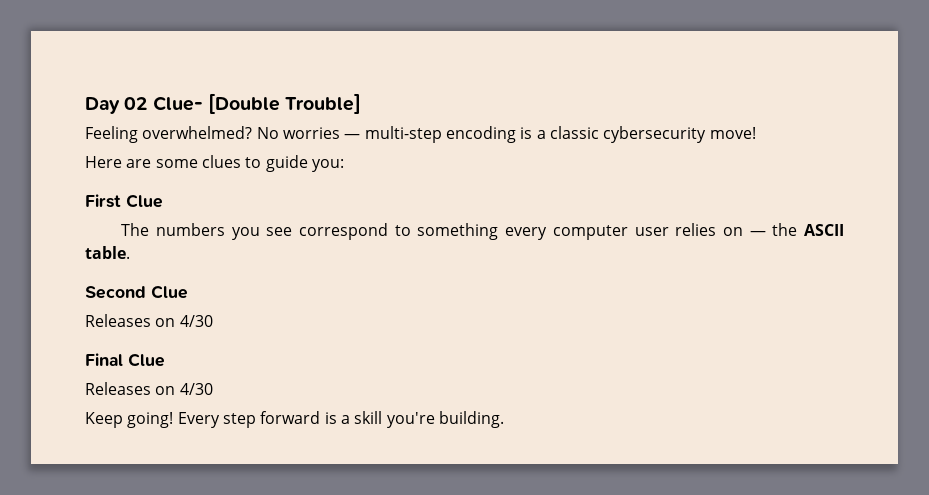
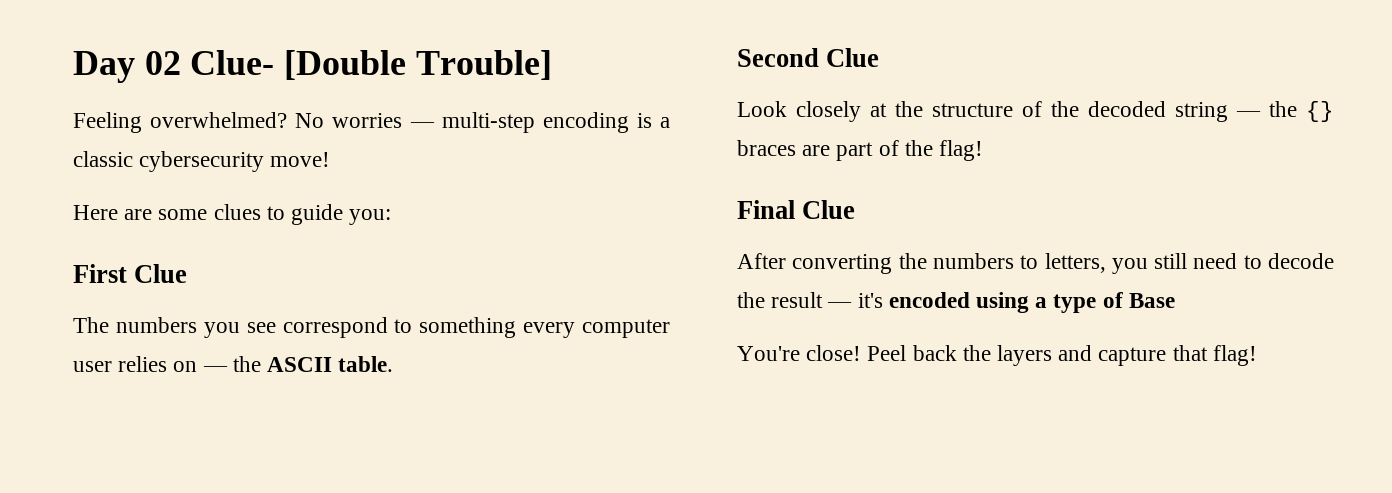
[85,314,213,327] [85,353,165,367] [85,382,213,395] [85,411,504,428] Releases on 4/30 // Final Clue // Releases on 4/30 // Keep going! Every step forward is a skill you're building. -> [737,101,1334,122] [737,140,984,161] [737,200,856,219] [737,253,1334,274] [737,292,1175,313] [737,345,1257,366] Look closely at the structure of the decoded string — the {} braces are part of the flag! // Final Clue // After converting the numbers to letters, you still need to decode the result — it's encoded using a type of Base // You're close! Peel back the layers and capture that flag!

